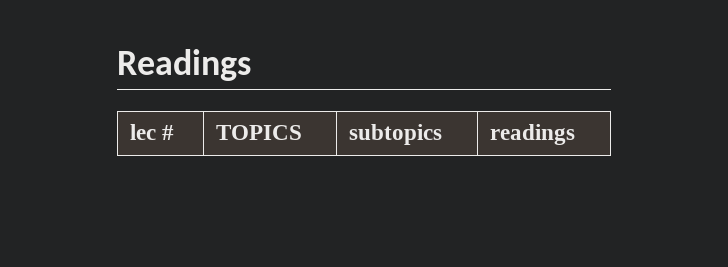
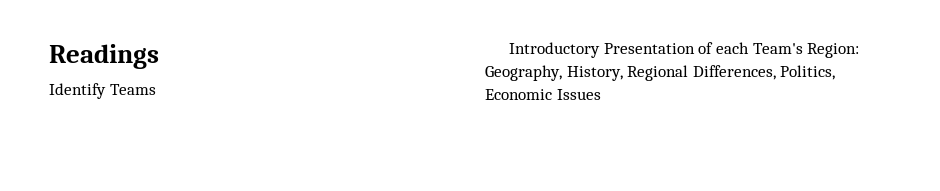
[129,124,175,140] [215,125,302,140] [348,124,442,145] [489,124,575,145] // lec # | TOPICS | subtopics | readings -> [49,83,156,99] [509,42,860,58] [485,65,836,81] [485,89,601,100] // Identify Teams // Introductory Presentation of each Team's Region: Geography, History, Regional Differences, Politics, Economic Issues

